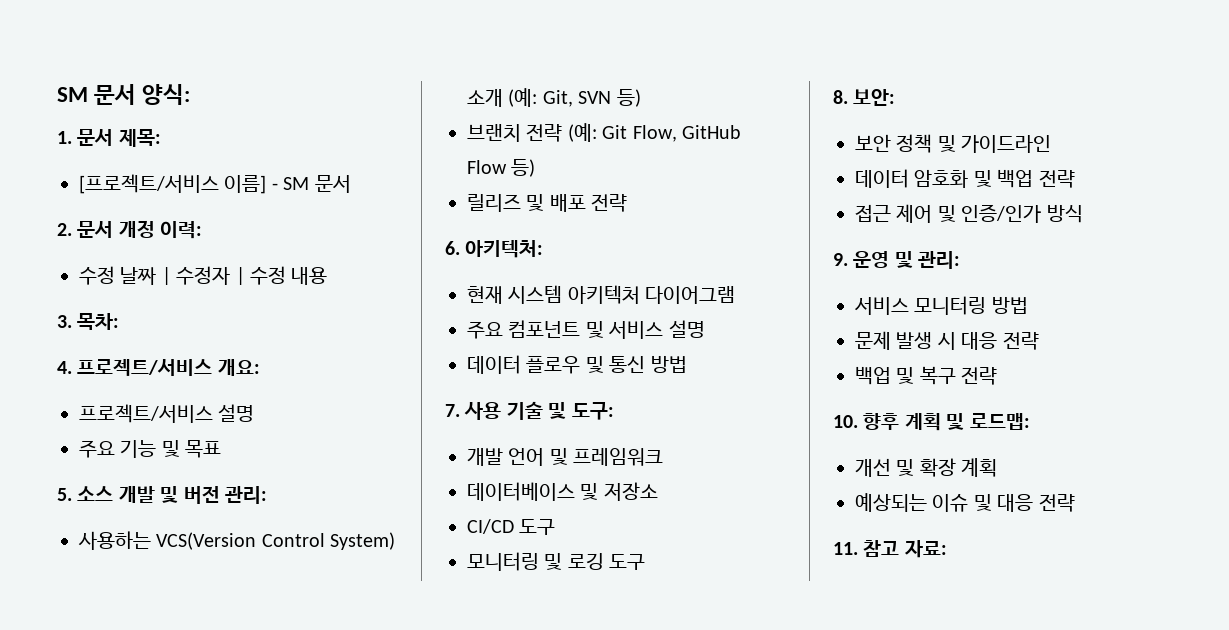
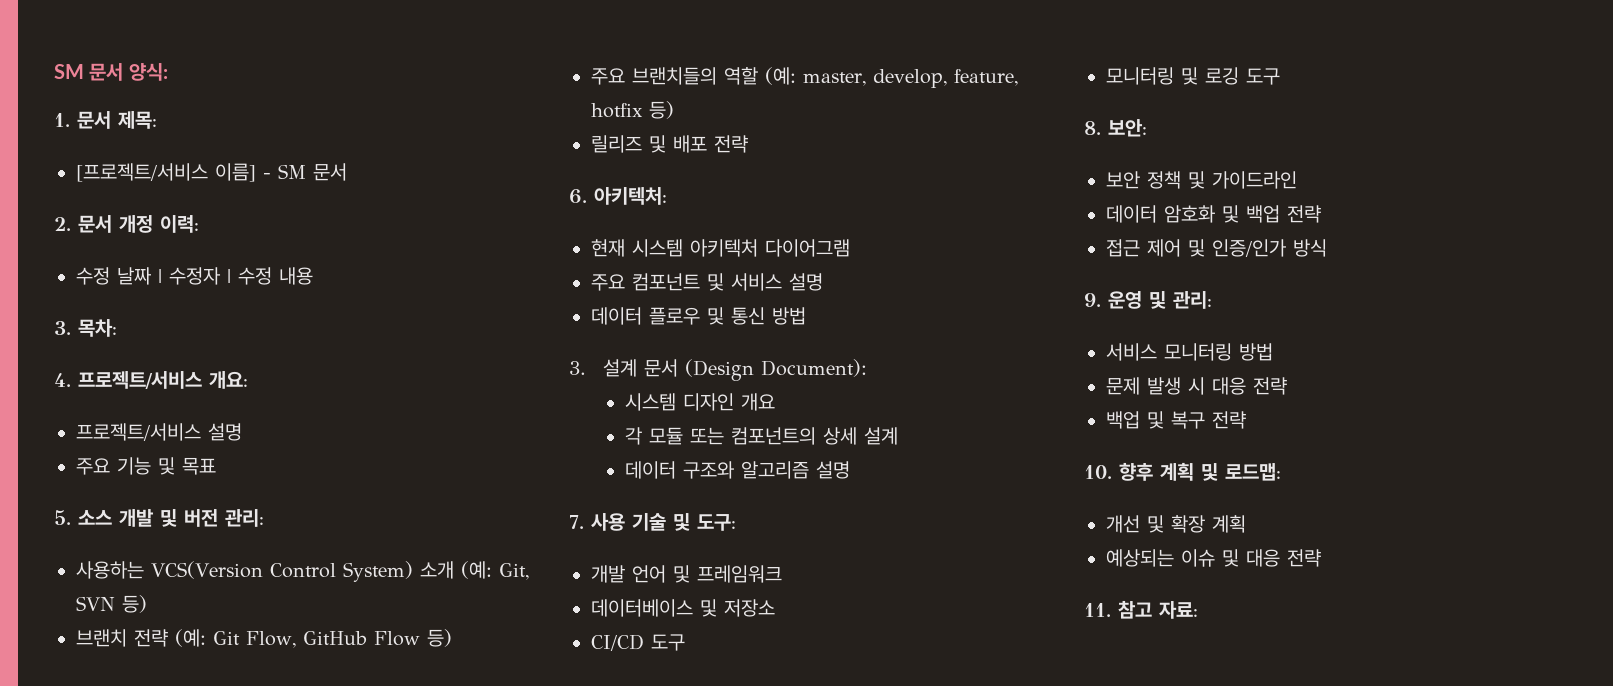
(536, 168) none -> [591,67,1018,88] [591,101,674,119] // 주요 브랜치들의 역할 (예: master, develop, feature, hotfix 등)
(687, 364) none -> [569,359,867,381] [624,393,775,411] [624,427,898,445] [624,461,850,479] // 3. 설계 문서 (Design Document): // 시스템 디자인 개요 // 각 모듈 또는 컴포넌트의 상세 설계 // 데이터 구조와 알고리즘 설명

